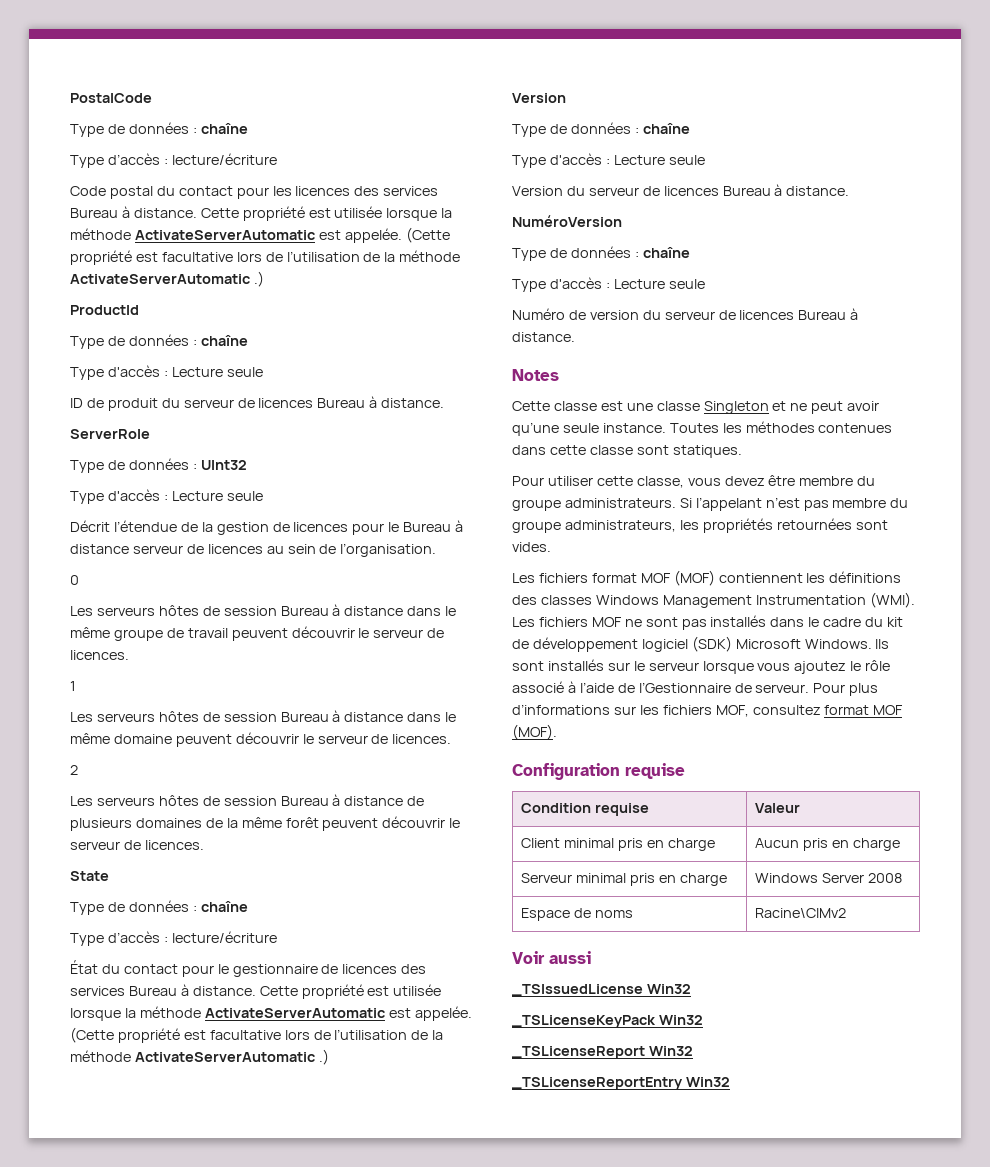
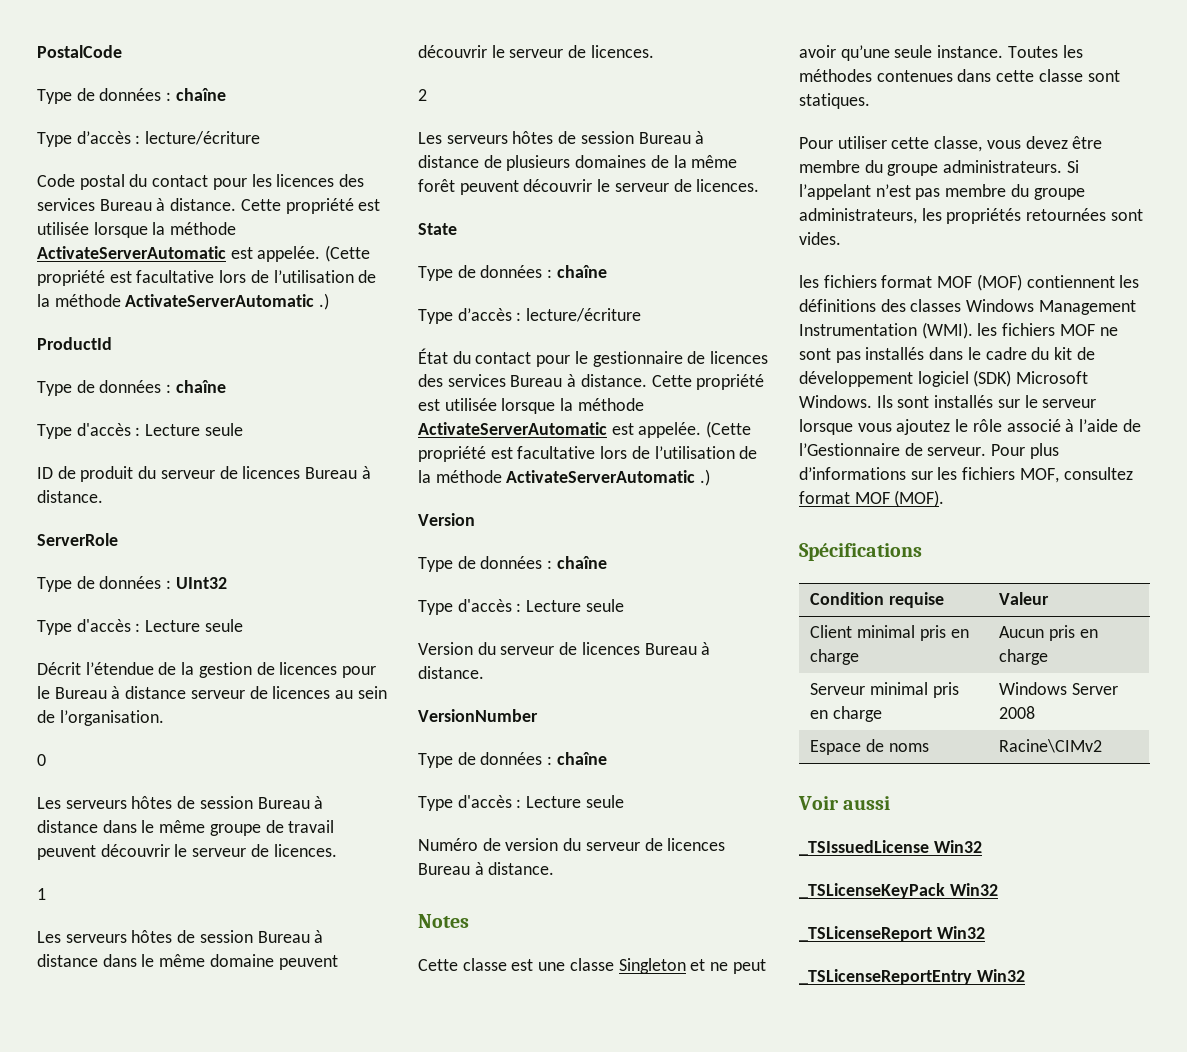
[512,215,622,227] NuméroVersion -> [418,709,538,722] VersionNumber
[512,573,535,583] Les -> [799,275,819,288] les
[512,617,535,627] Les -> [977,323,998,336] les
[512,763,685,780] Configuration requise -> [799,543,922,561] Spécifications

